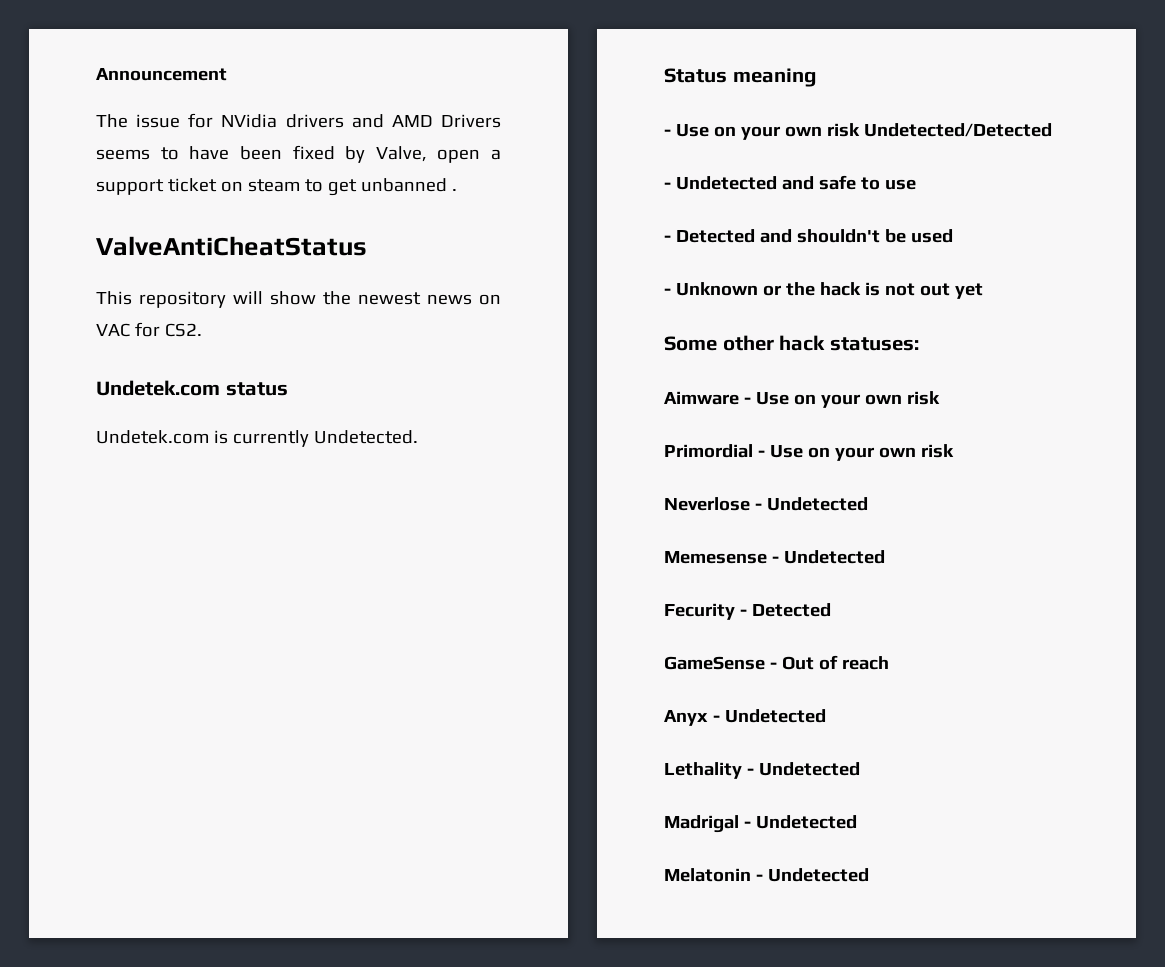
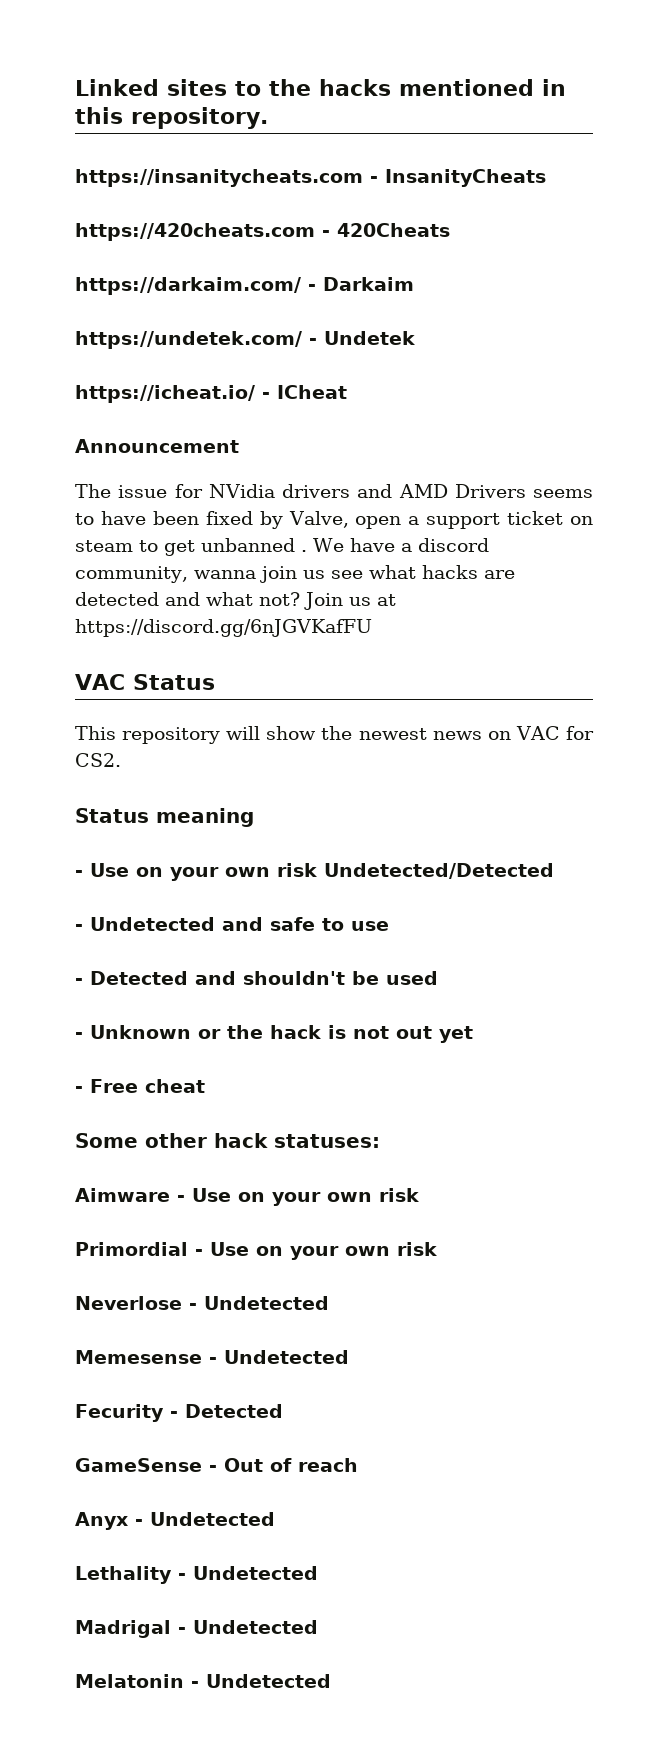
(96, 74) none -> [75,79,566,96] [75,107,268,129] [75,169,546,187] [75,223,450,241] [75,277,414,295] [75,331,415,349] [75,385,347,403] Linked sites to the hacks mentioned in this repository. // https://insanitycheats.com - InsanityCheats // https://420cheats.com - 420Cheats // https://darkaim.com/ - Darkaim // https://undetek.com/ - Undetek // https://icheat.io/ - ICheat //
[96,236,367,256] // ValveAntiCheatStatus -> [313,538,489,552] [75,565,515,583] [75,592,396,610] [75,619,372,637] [75,674,215,690] We have a discord community, wanna join us see what hacks are detected and what not? Join us at https://discord.gg/6nJGVKafFU // VAC Status
[96,380,288,396] [96,430,418,447] // Undetek.com status // Undetek.com is currently Undetected. -> (121, 760) none
(983, 291) none -> [75,1079,205,1093] // - Free cheat

